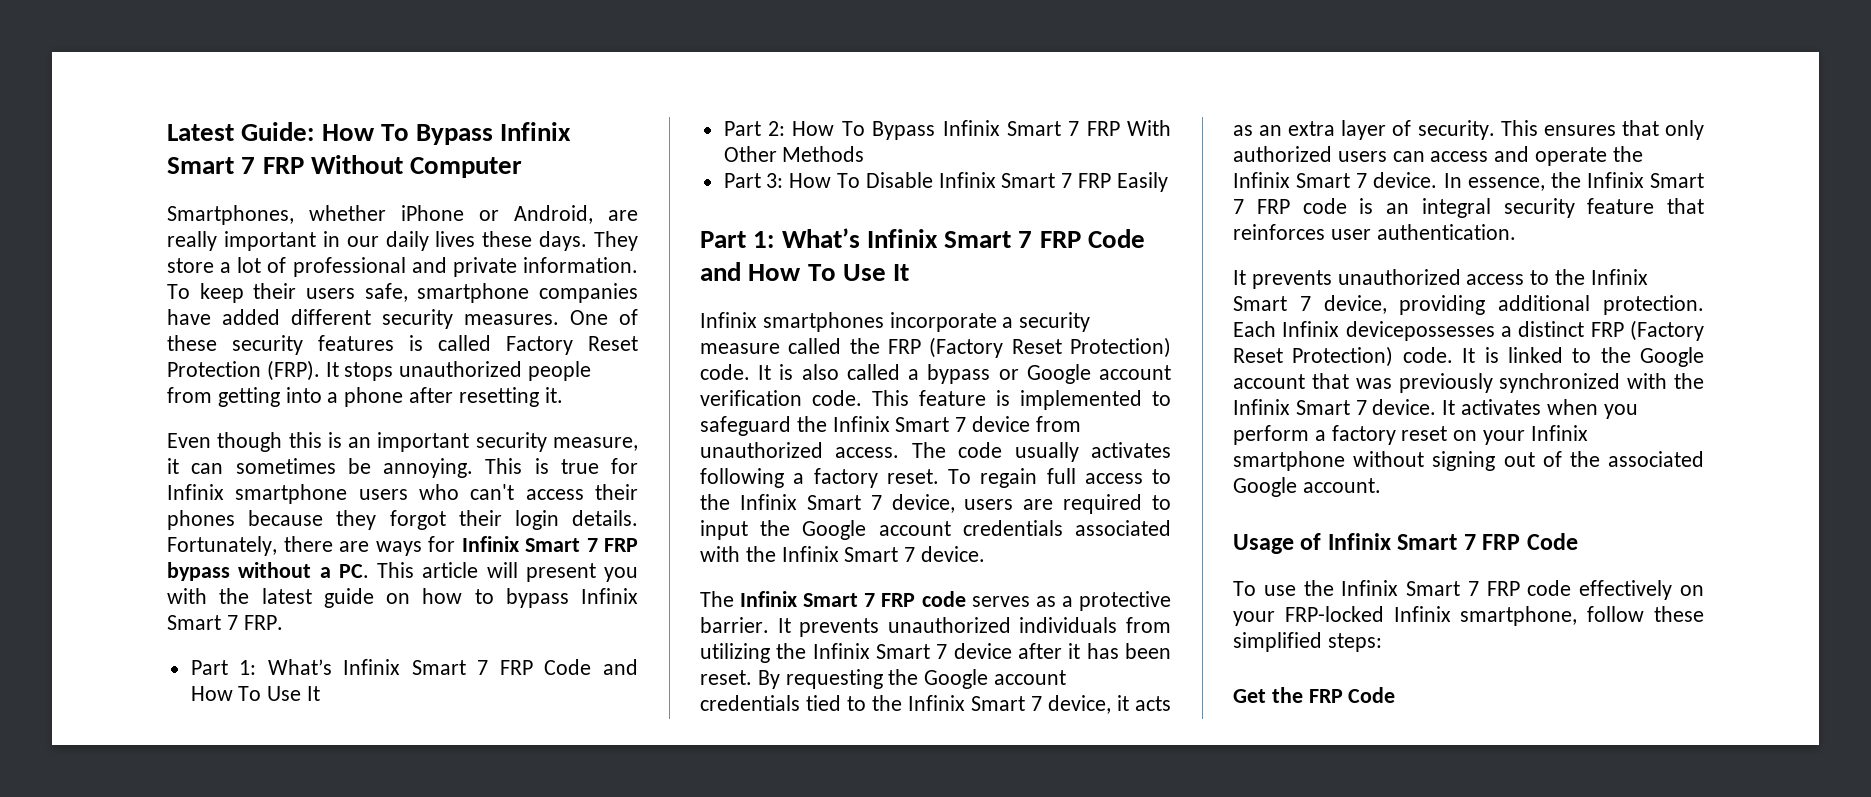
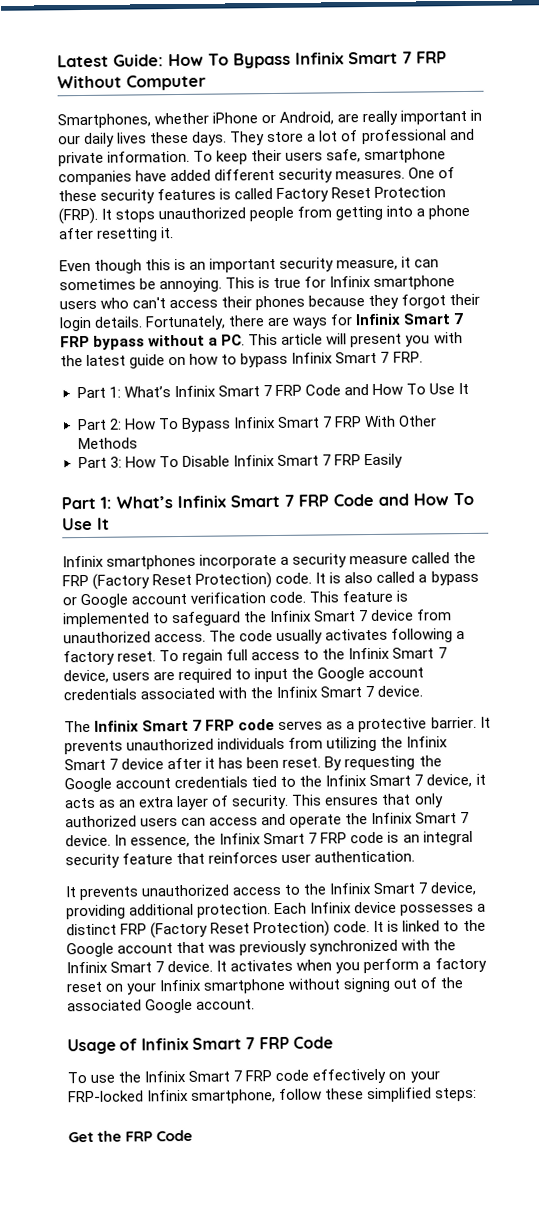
[1345,321,1495,341] devicepossesses -> [354,901,475,916] device possesses

